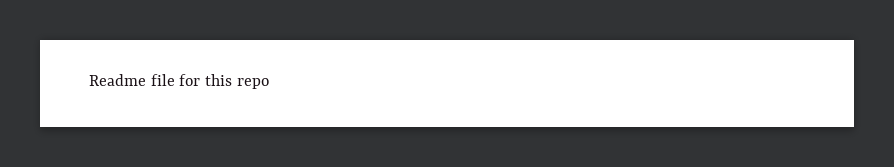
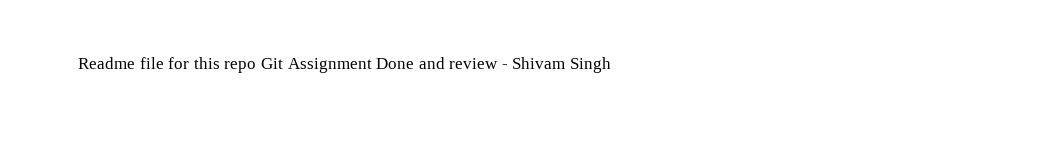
(269, 83) none -> [260,57,612,73] Git Assignment Done and review - Shivam Singh

